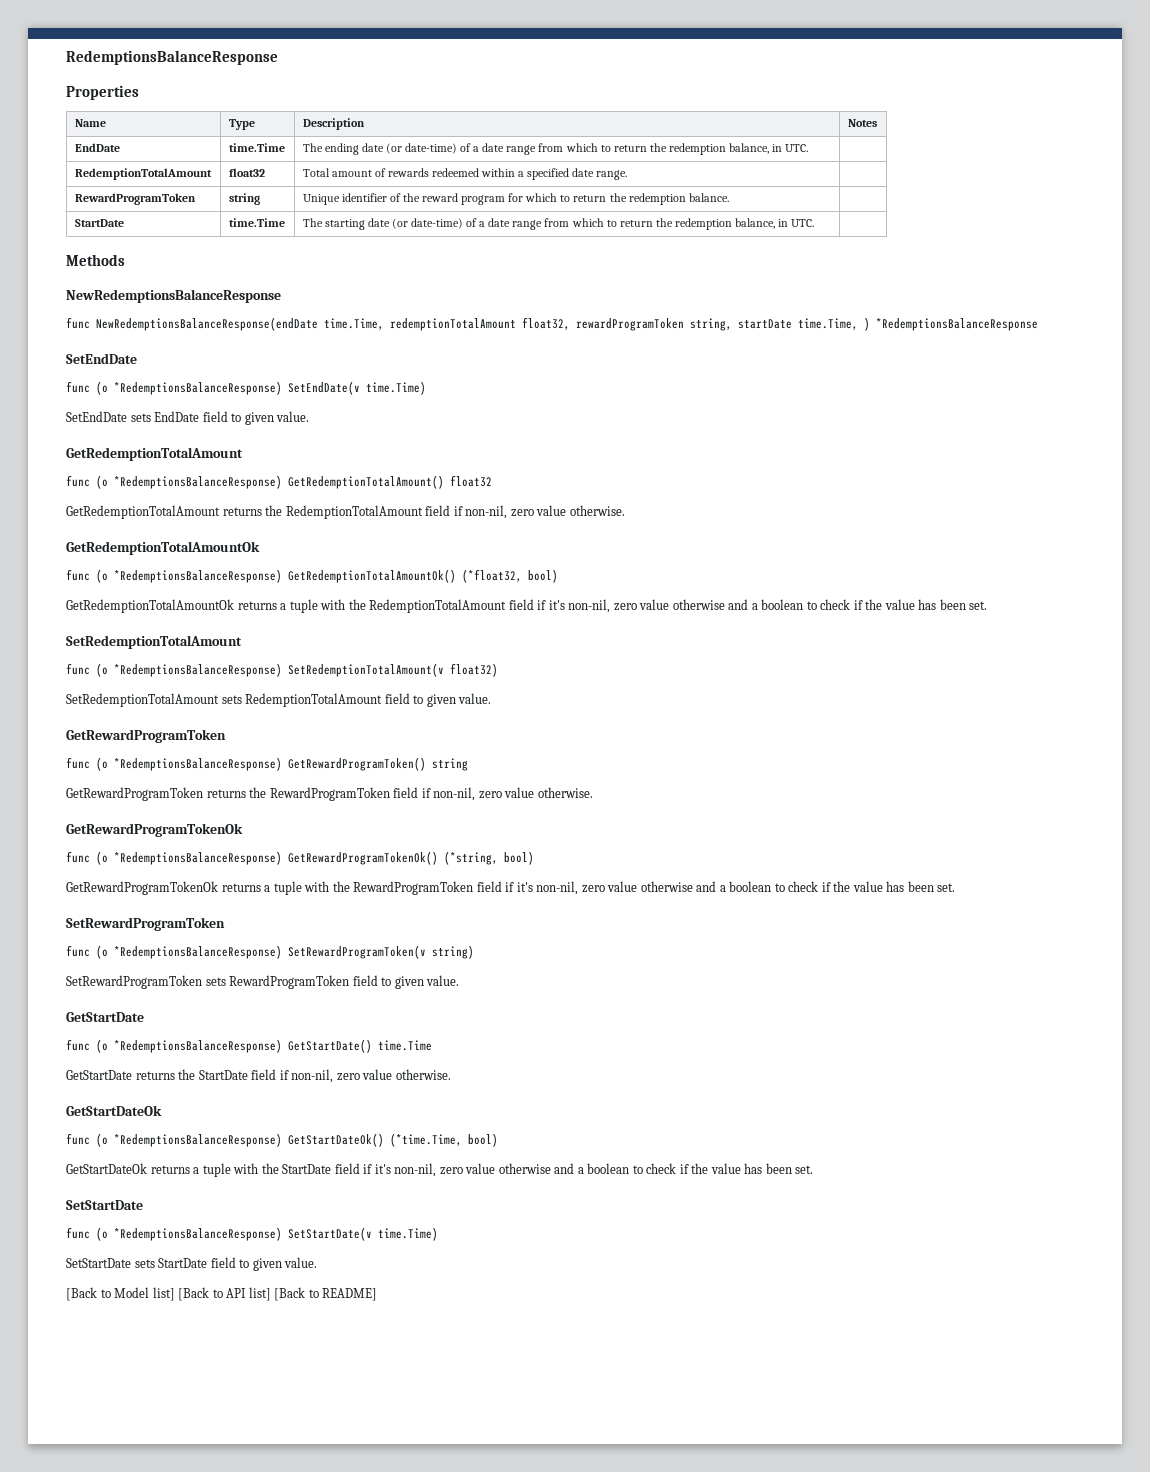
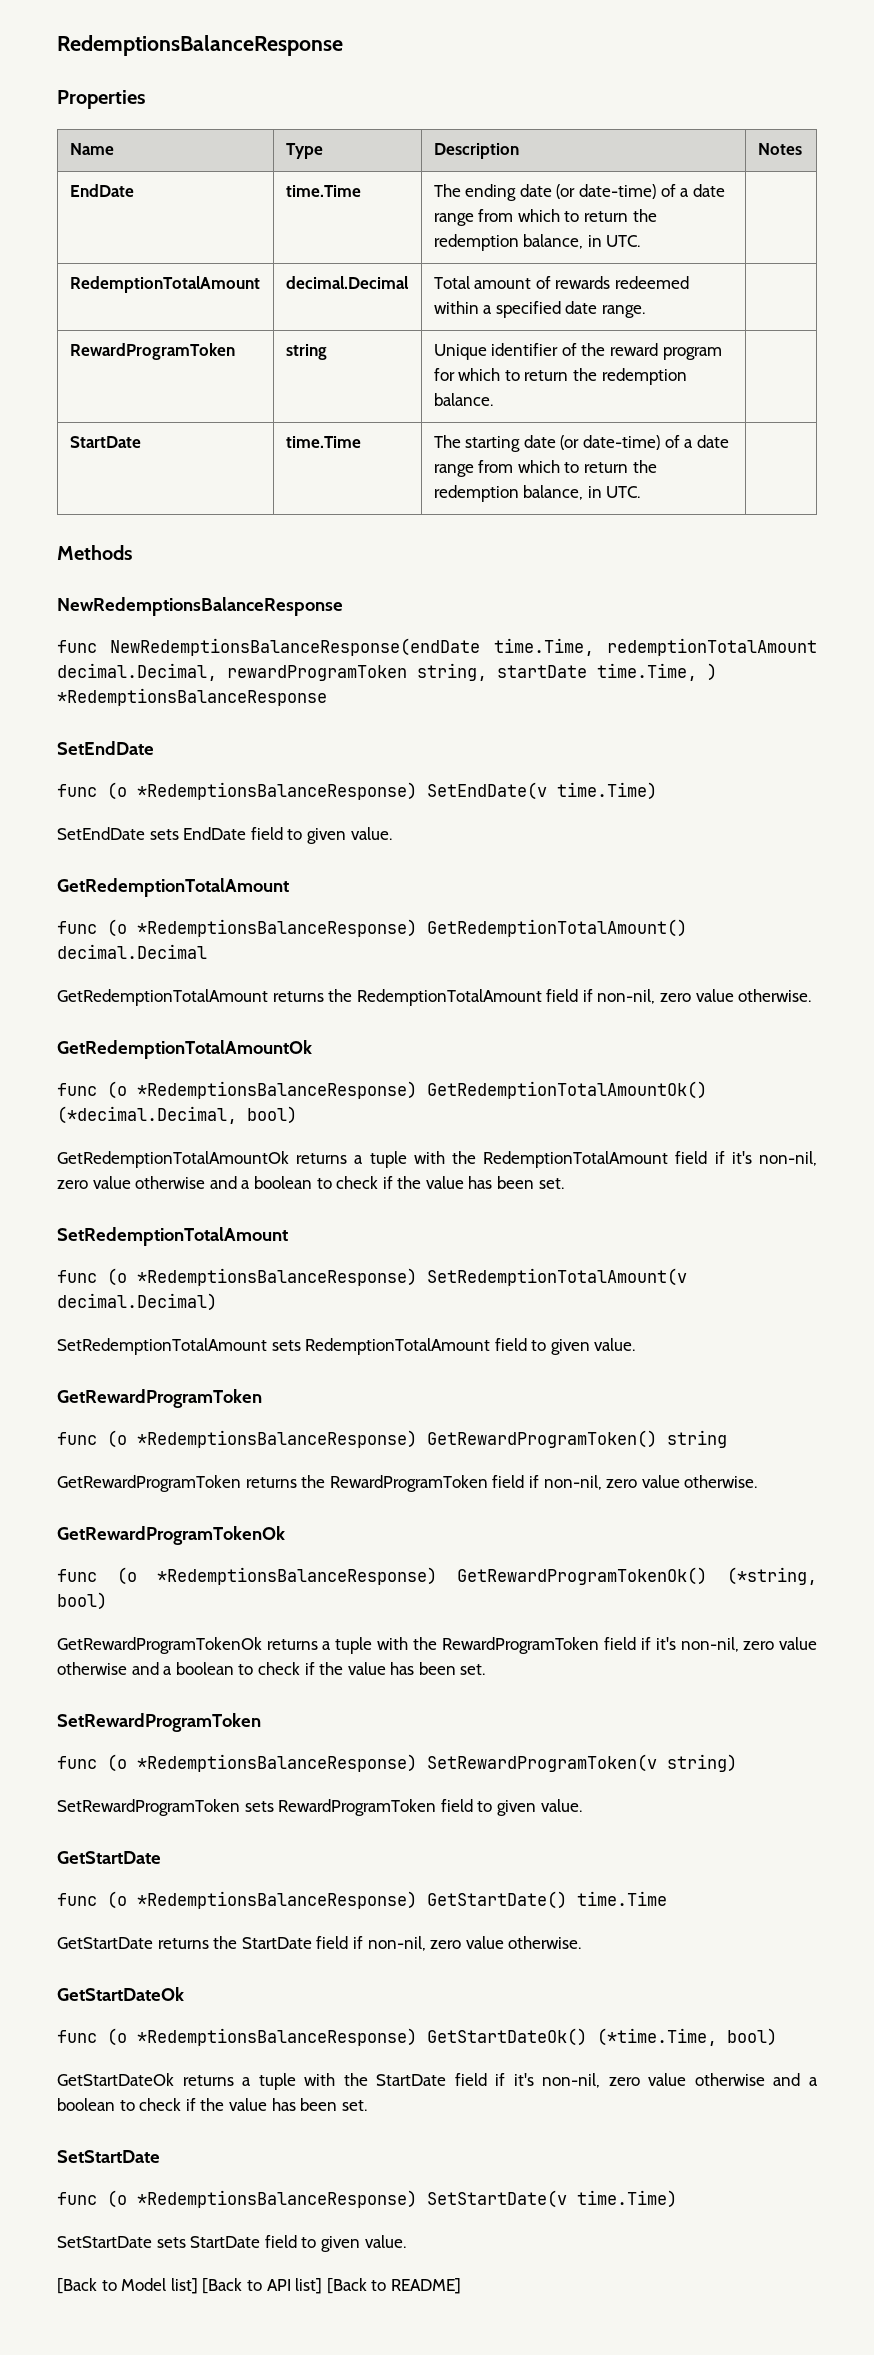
[228,168,265,177] float32 -> [285,276,409,289] decimal.Decimal
[522,317,570,330] float32, -> [57,663,217,681] decimal.Decimal,
[450,475,492,487] float32 -> [57,944,207,959] decimal.Decimal
[462,569,522,583] (*float32, -> [57,1106,237,1124] (*decimal.Decimal,
[450,663,498,677] float32) -> [57,1293,217,1311] decimal.Decimal)

